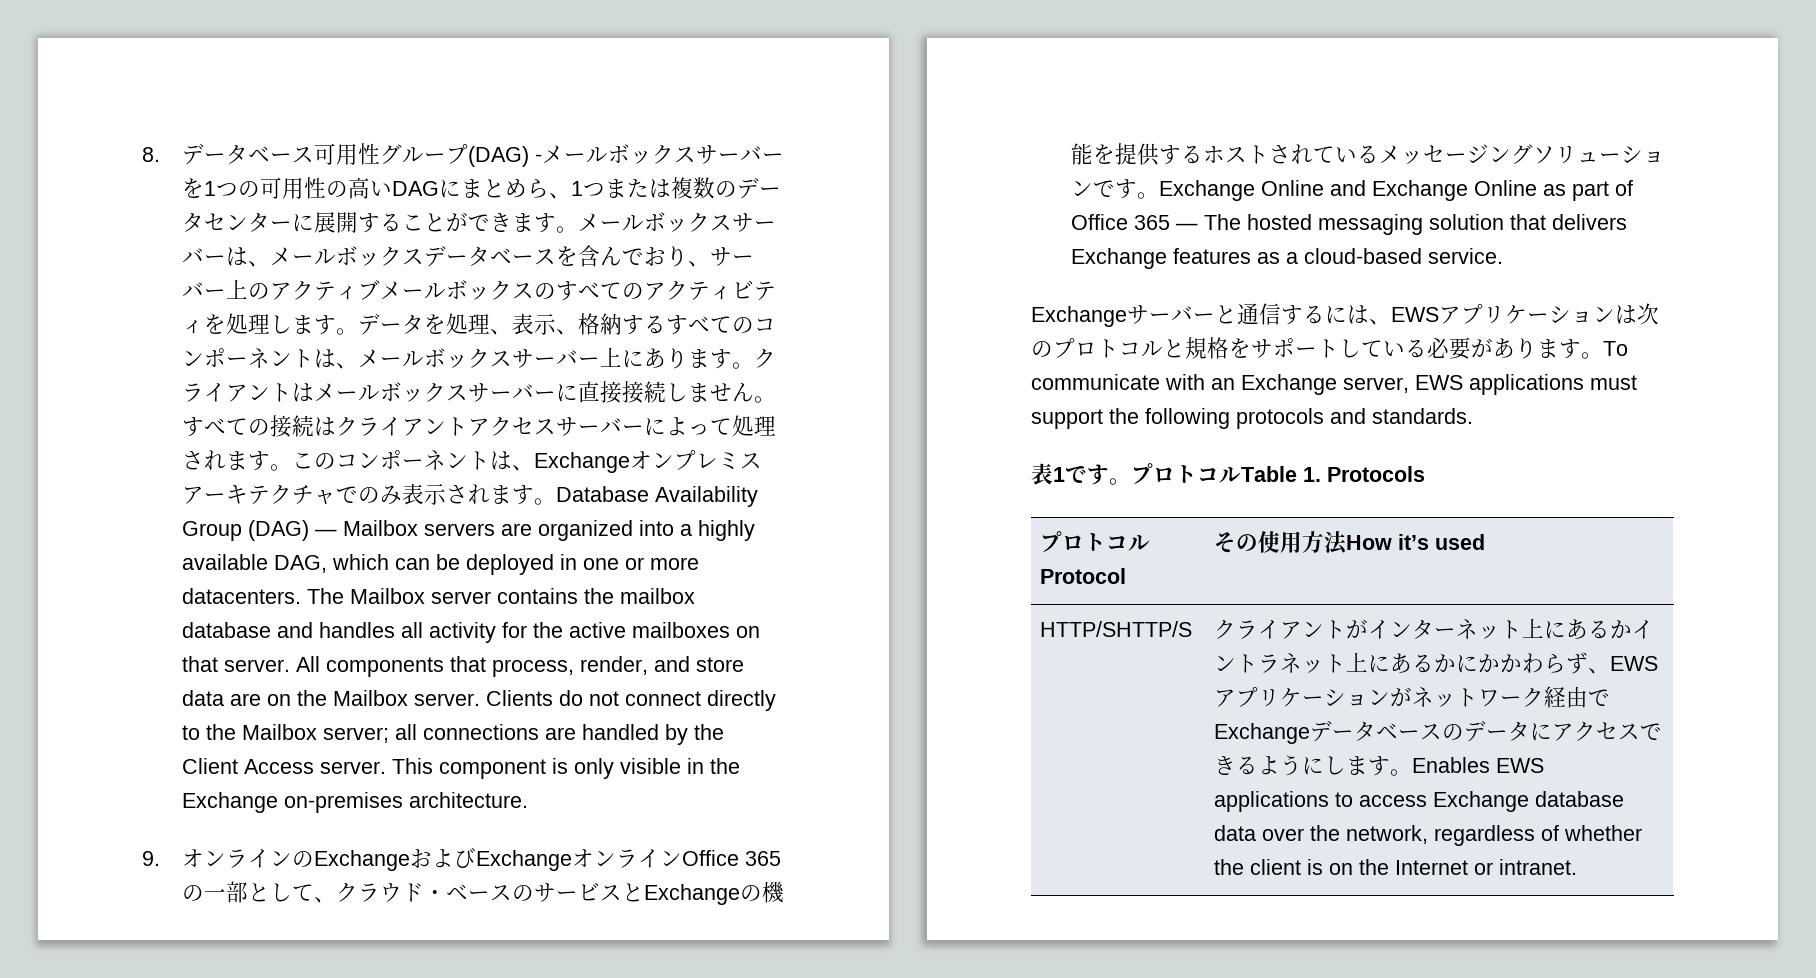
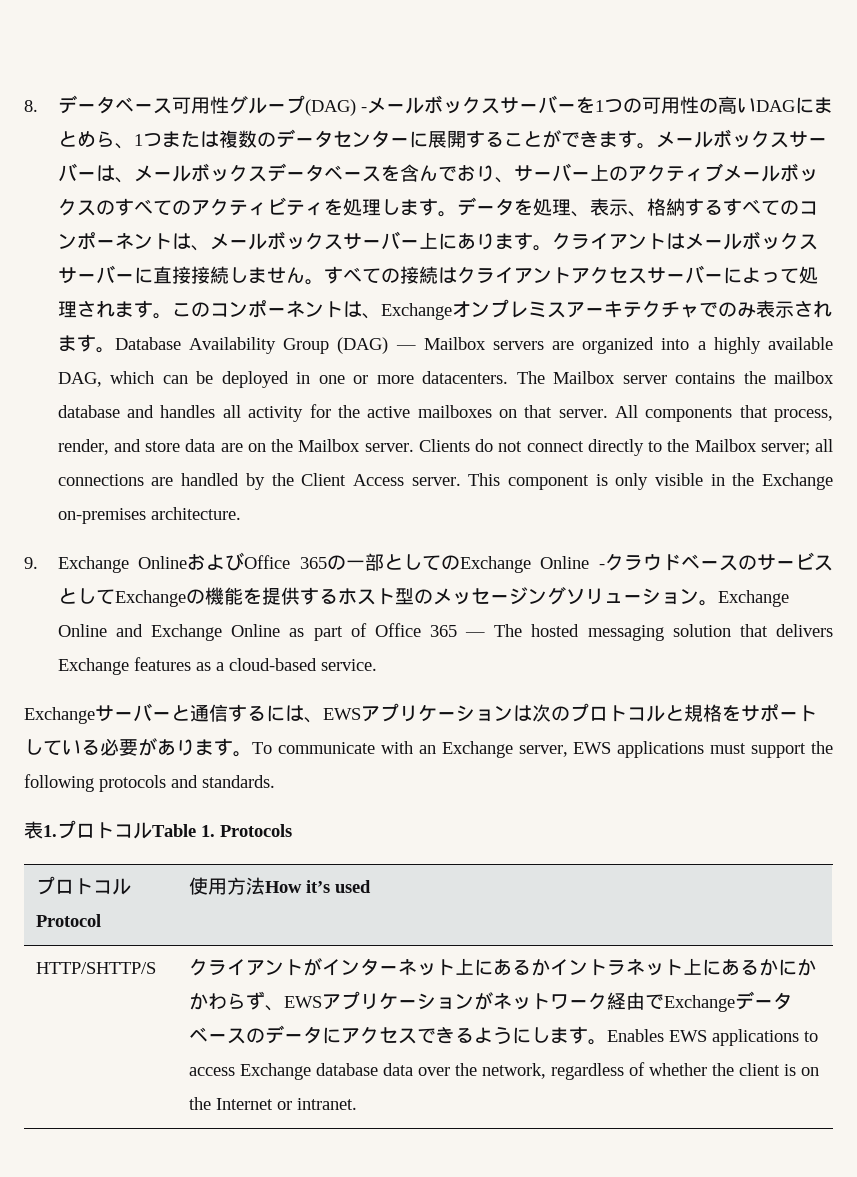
[182,847,683,871] オンラインのExchangeおよびExchangeオンライン -> [57,552,245,573] Exchange Onlineおよび
[314,897,337,903] 、 -> [440,555,605,573] のExchange Online -
[424,890,447,900] ・ -> (681, 562) none
(645, 892) none -> [76,588,115,604] して
[1269,144,1380,164] されている -> [394,587,433,605] 型の
[1093,179,1138,199] です -> (699, 596) none
[1053,464,1131,485] 1です。 -> [43,825,57,837] 1.
[1214,532,1259,553] その -> (101, 920) none

